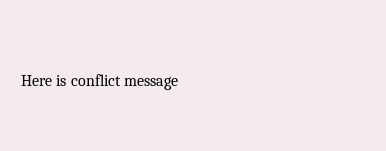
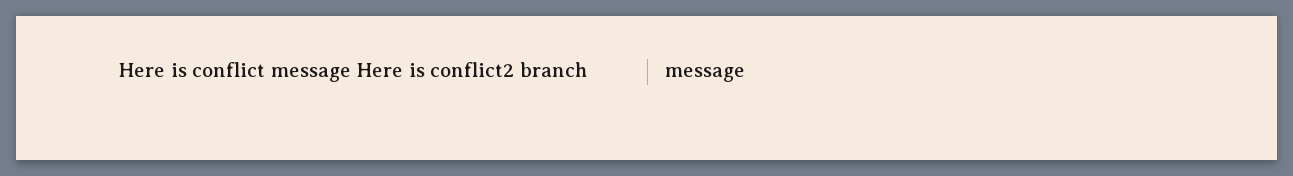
(178, 83) none -> [356,62,745,82] Here is conflict2 branch message

